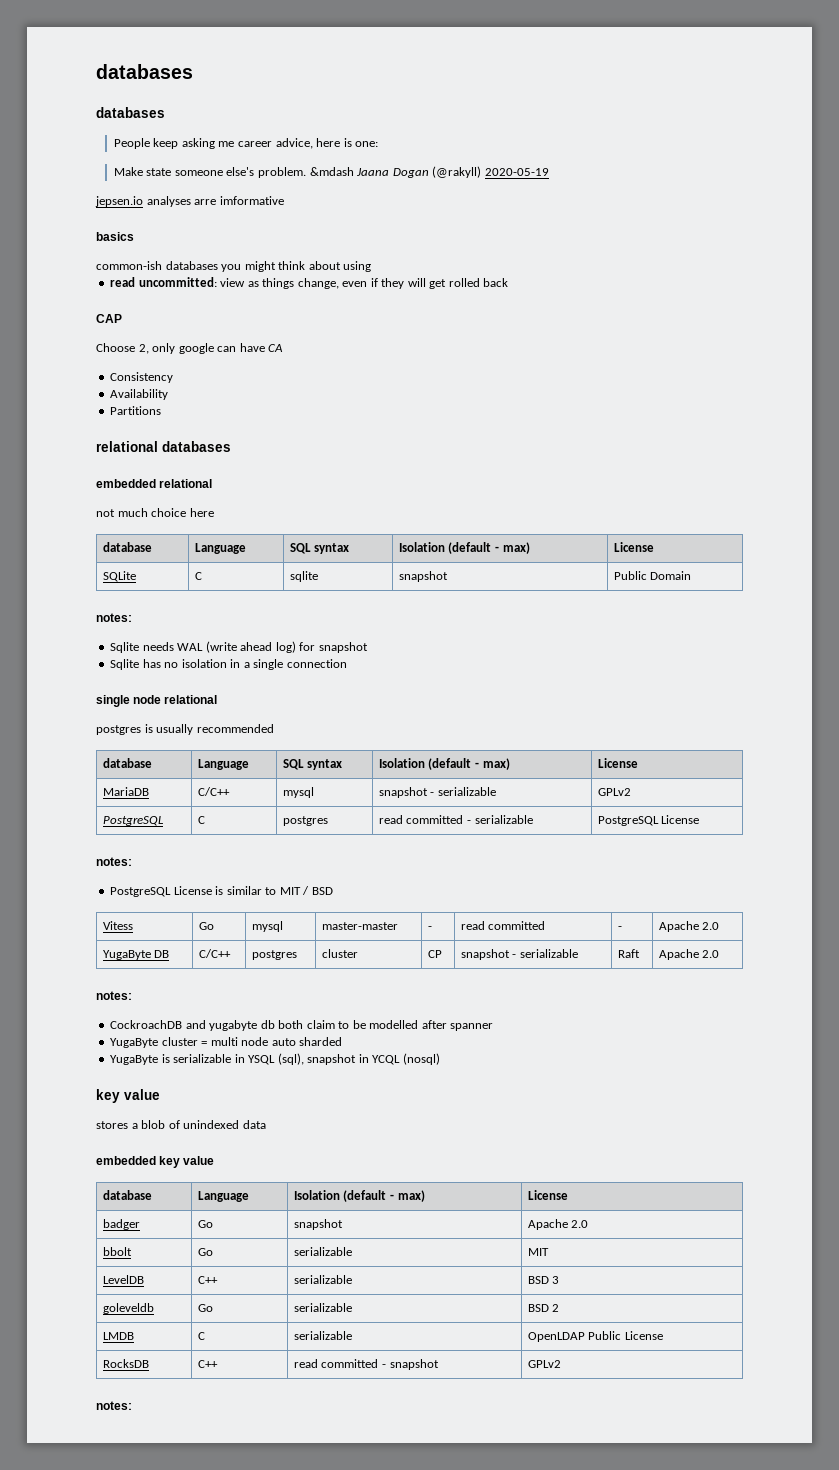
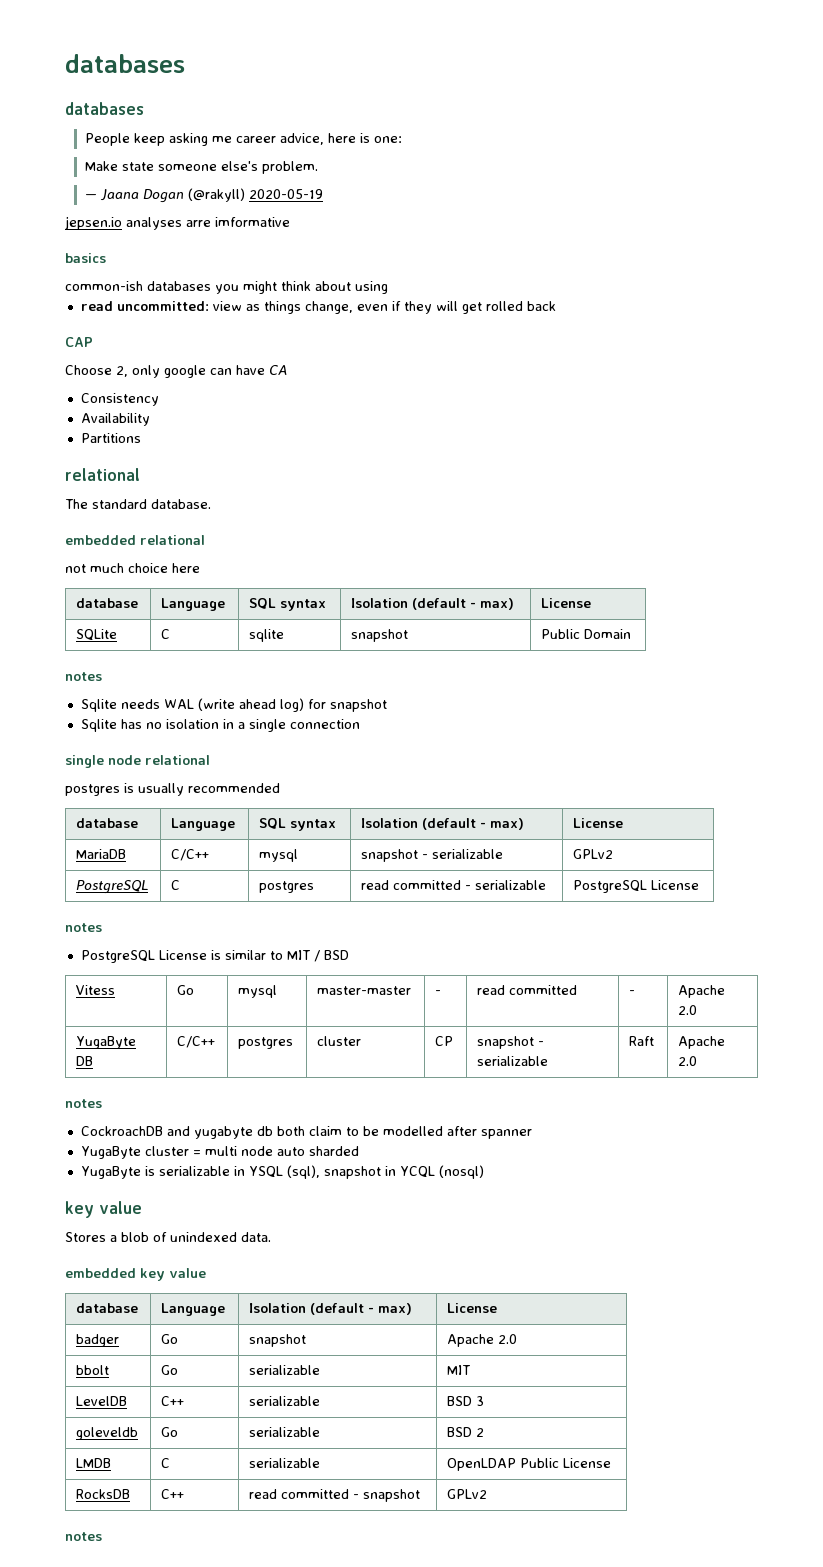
[309,167,354,176] &mdash -> [84,194,97,199] // —
[162,441,231,452] databases -> [65,499,211,509] // The standard database.
[96,613,132,622] notes: -> [65,672,102,681] notes
[96,857,132,866] notes: -> [65,923,102,932] notes
[96,991,132,1000] notes: -> [65,1099,102,1108] notes
[96,1121,128,1129] stores -> [65,1232,106,1242] Stores
[242,1120,266,1129] data -> [241,1232,271,1242] data.
[96,1401,132,1410] notes: -> [65,1532,102,1541] notes

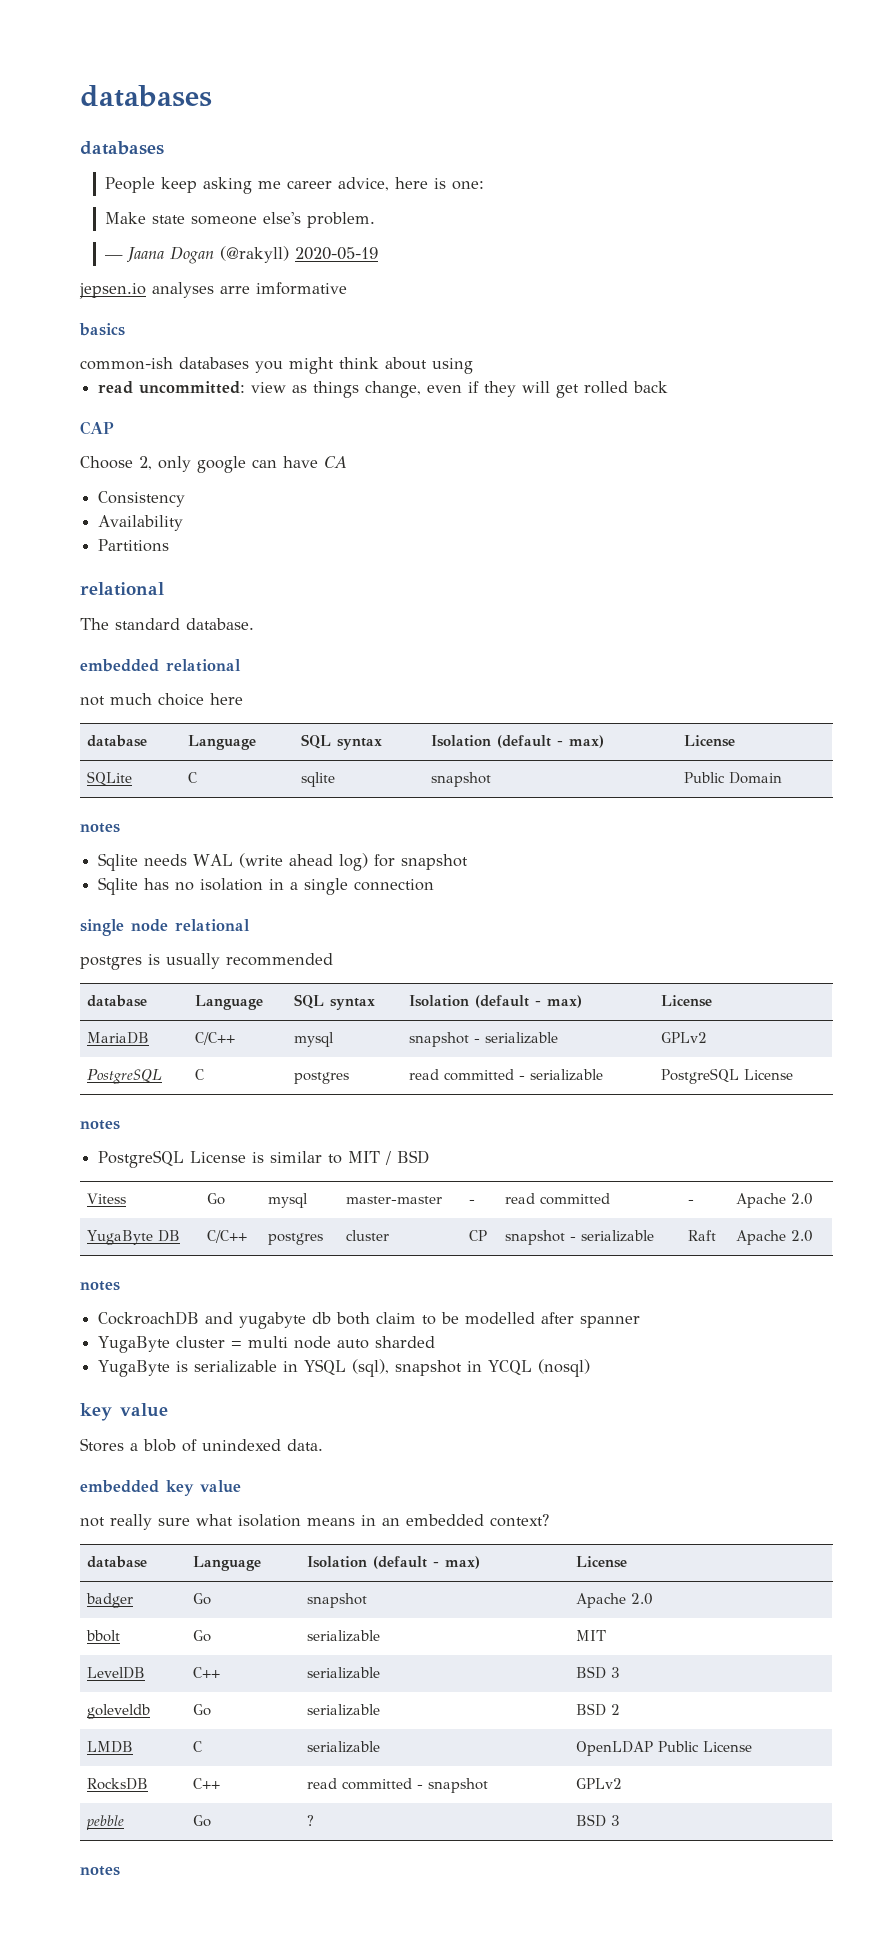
(206, 1273) none -> [80,1514,549,1530] // not really sure what isolation means in an embedded context?
(488, 1494) none -> [85,1815,124,1830] [192,1815,211,1827] [306,1815,314,1826] [575,1814,620,1827] // pebble | Go | ? | BSD 3

